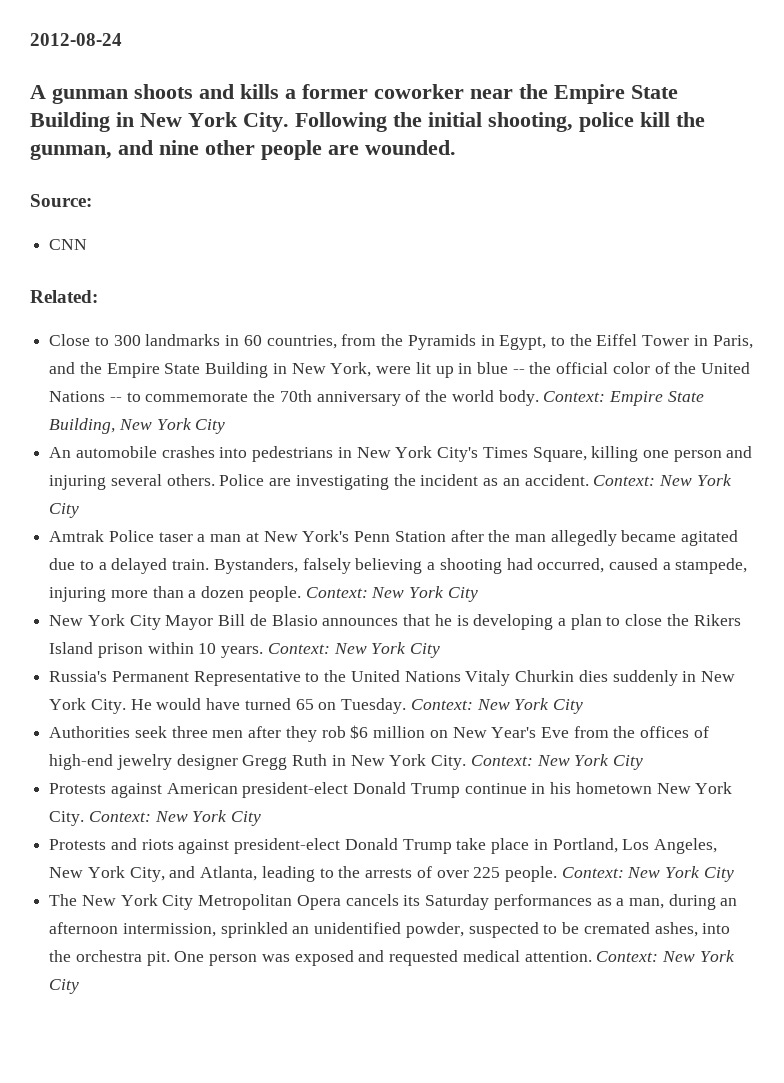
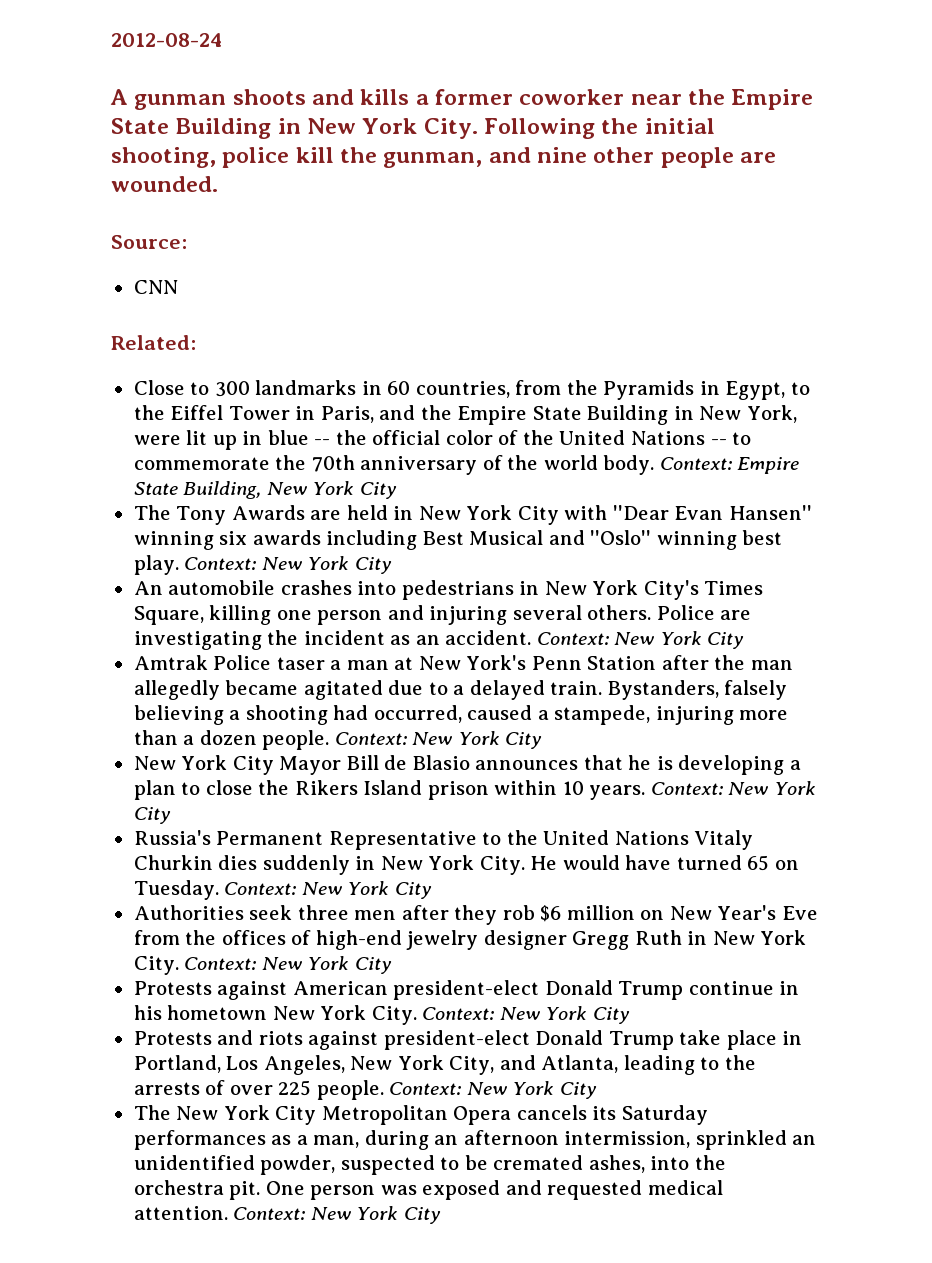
(226, 426) none -> [133,505,812,525] [133,530,783,550] [133,555,392,575] // The Tony Awards are held in New York City with ''Dear Evan Hansen'' winning six awards including Best Musical and ''Oslo'' winning best play. Context: New York City

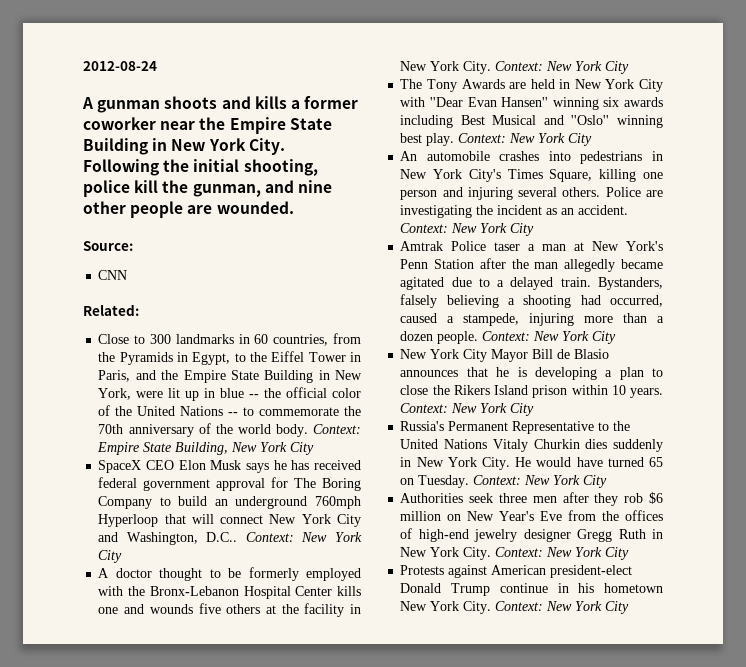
(397, 490) none -> [98,460,362,473] [98,477,362,491] [98,496,362,509] [98,514,362,527] [98,532,363,545] [98,550,123,563] [98,567,361,581] [98,586,361,599] [98,603,361,617] [400,61,630,74] // SpaceX CEO Elon Musk says he has received federal government approval for The Boring Company to build an underground 760mph Hyperloop that will connect New York City and Washington, D.C.. Context: New York City // A doctor thought to be formerly employed with the Bronx-Lebanon Hospital Center kills one and wounds five others at the facility in New York City. Context: New York City
[133,1030,803,1050] [133,1055,756,1075] [133,1080,597,1100] [133,1105,708,1125] [133,1130,817,1150] [133,1155,726,1175] [133,1180,723,1200] [133,1206,441,1224] // Protests and riots against president-elect Donald Trump take place in Portland, Los Angeles, New York City, and Atlanta, leading to the arrests of over 225 people. Context: New York City // The New York City Metropolitan Opera cancels its Saturday performances as a man, during an afternoon intermission, sprinkled an unidentified powder, suspected to be cremated ashes, into the orchestra pit. One person was exposed and requested medical attention. Context: New York City -> (630, 607) none

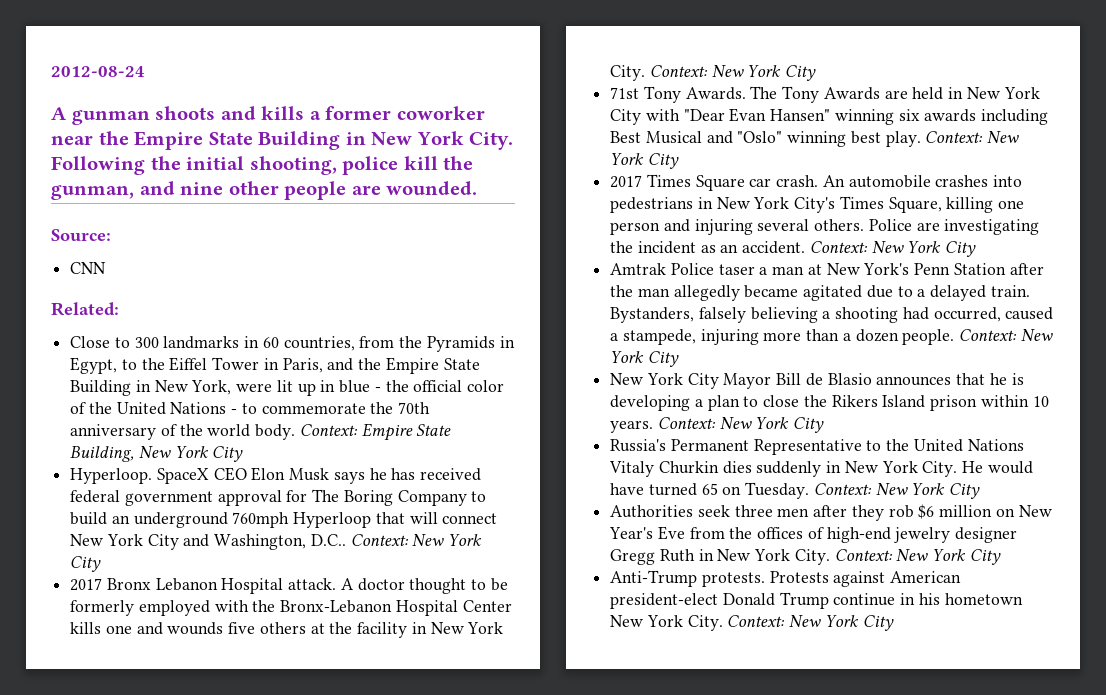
[249,394,260,398] -- -> [374,387,381,392] -
[228,412,239,416] -- -> [231,409,238,414] -
(315, 448) none -> [70,468,153,484] Hyperloop.
(123, 556) none -> [70,578,337,594] 2017 Bronx Lebanon Hospital attack.
(630, 67) none -> [610,86,746,103] 71st Tony Awards.
[430,97,549,107] ''Dear Evan Hansen'' -> [683,108,831,122] "Dear Evan Hansen"
[571,115,610,125] ''Oslo'' -> [737,131,783,143] "Oslo"
(593, 139) none -> [610,174,819,191] 2017 Times Square car crash.
(630, 553) none -> [610,570,765,587] Anti-Trump protests.

